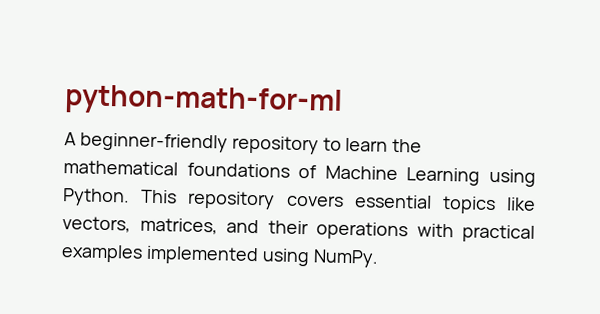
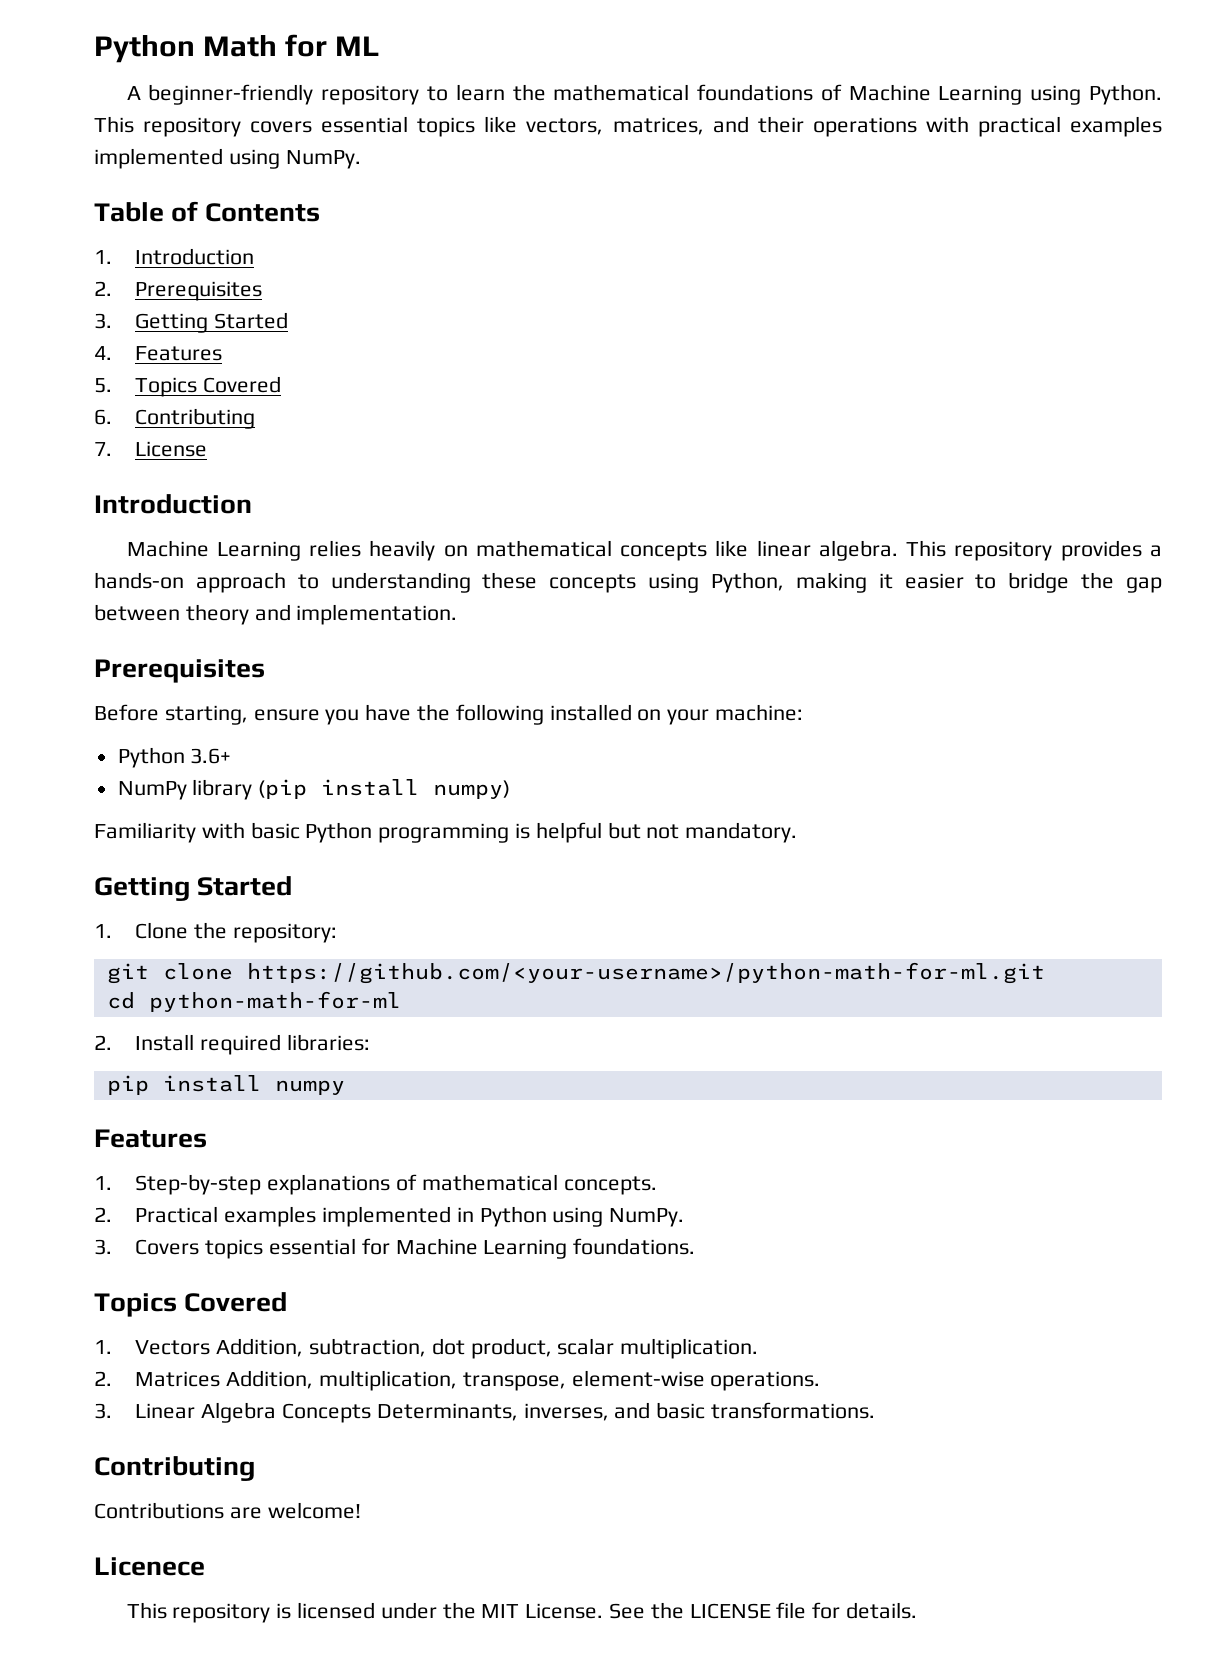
[64,84,343,118] python-math-for-ml -> [94,34,380,63] Python Math for ML
(379, 258) none -> [94,201,320,222] [94,248,255,265] [94,281,263,301] [94,312,289,333] [94,346,223,361] [94,376,282,397] [94,408,256,429] [94,441,208,457] [94,494,252,514] [126,540,1163,561] [94,572,1163,593] [94,604,458,625] [94,659,265,683] [94,704,804,725] [117,747,232,768] [117,779,511,800] [94,822,798,843] [94,876,293,901] [94,922,338,943] [106,962,1045,984] [106,991,401,1012] [94,1034,371,1055] [106,1075,345,1095] [94,1129,207,1148] [94,1174,657,1195] [94,1206,685,1227] [94,1238,696,1259] [94,1292,288,1317] [94,1338,759,1359] [94,1370,821,1391] [94,1402,876,1423] [94,1456,255,1481] [94,1502,361,1519] [94,1557,205,1576] [126,1602,918,1623] // Table of Contents // 1. Introduction // 2. Prerequisites // 3. Getting Started // 4. Features // 5. Topics Covered // 6. Contributing // 7. License // Introduction // Machine Learning relies heavily on mathematical concepts like linear algebra. This repository provides a hands-on approach to understanding these concepts using Python, making it easier to bridge the gap between theory and implementation. // Prerequisites // Before starting, ensure you have the following installed on your machine: // Python 3.6+ // NumPy library (pip install numpy) // Familiarity with basic Python programming is helpful but not mandatory. // Getting Started // 1. Clone the repository: // git clone https://github.com/<your-username>/python-math-for-ml.git // cd python-math-for-ml // 2. Install required libraries: // pip install numpy // Features // 1. Step-by-step explanations of mathematical concepts. // 2. Practical examples implemented in Python using NumPy. // 3. Covers topics essential for Machine Learning foundations. // Topics Covered // 1. Vectors Addition, subtraction, dot product, scalar multiplication. // 2. Matrices Addition, multiplication, transpose, element-wise operations. // 3. Linear Algebra Concepts Determinants, inverses, and basic transformations. // Contributing // Contributions are welcome! // Licenece // This repository is licensed under the MIT License. See the LICENSE file for details.

